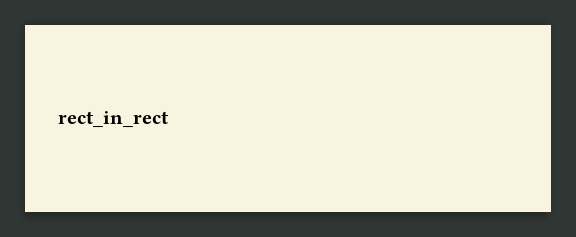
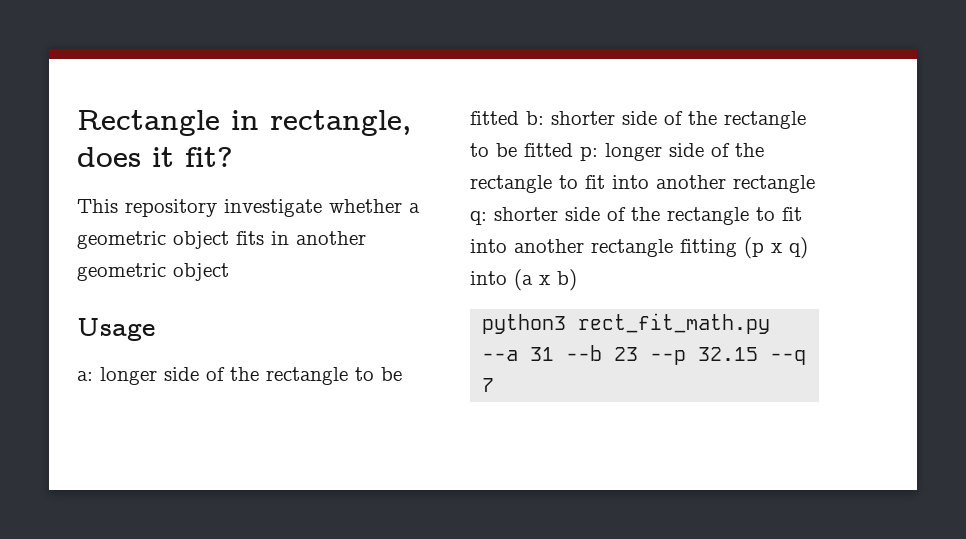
[58,111,168,128] rect_in_rect -> [77,110,411,136] [77,147,233,167] [77,199,420,217] [77,231,366,249] [77,263,229,281] [77,318,155,341] [77,367,402,385] [470,111,806,129] [470,143,764,161] [470,175,815,193] [470,207,802,225] [470,237,808,259] [470,269,577,291] [482,313,771,334] [482,345,807,365] [482,378,495,392] Rectangle in rectangle, does it fit? // This repository investigate whether a geometric object fits in another geometric object // Usage // a: longer side of the rectangle to be fitted b: shorter side of the rectangle to be fitted p: longer side of the rectangle to fit into another rectangle q: shorter side of the rectangle to fit into another rectangle fitting (p x q) into (a x b) // python3 rect_fit_math.py --a 31 --b 23 --p 32.15 --q 7

